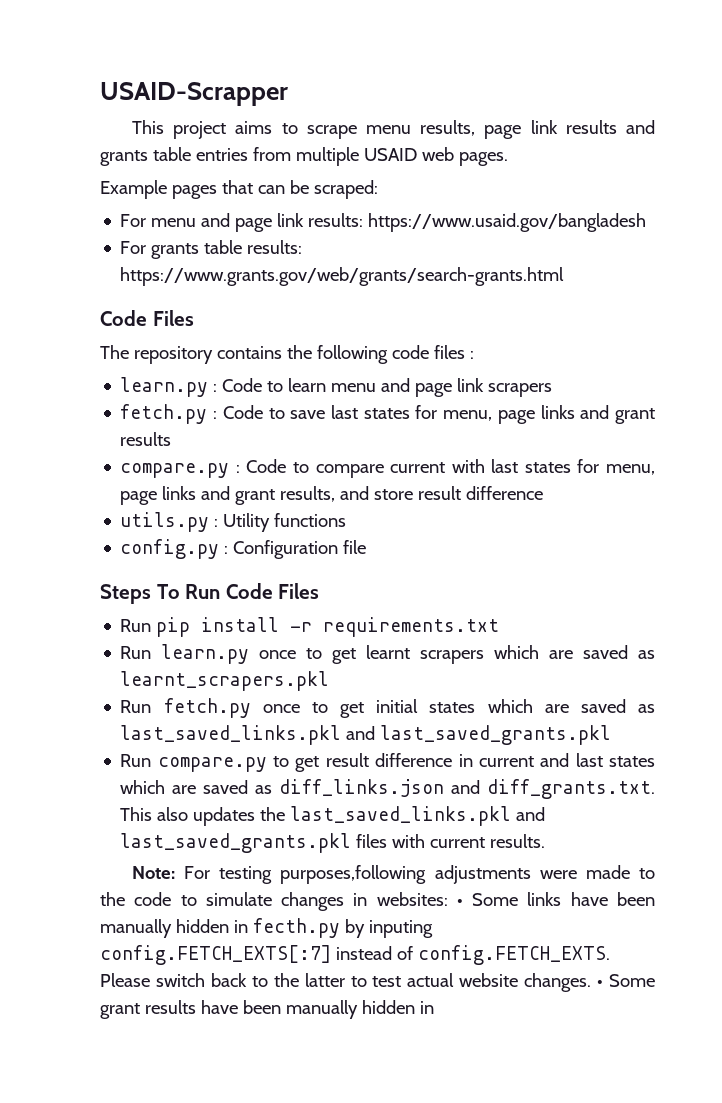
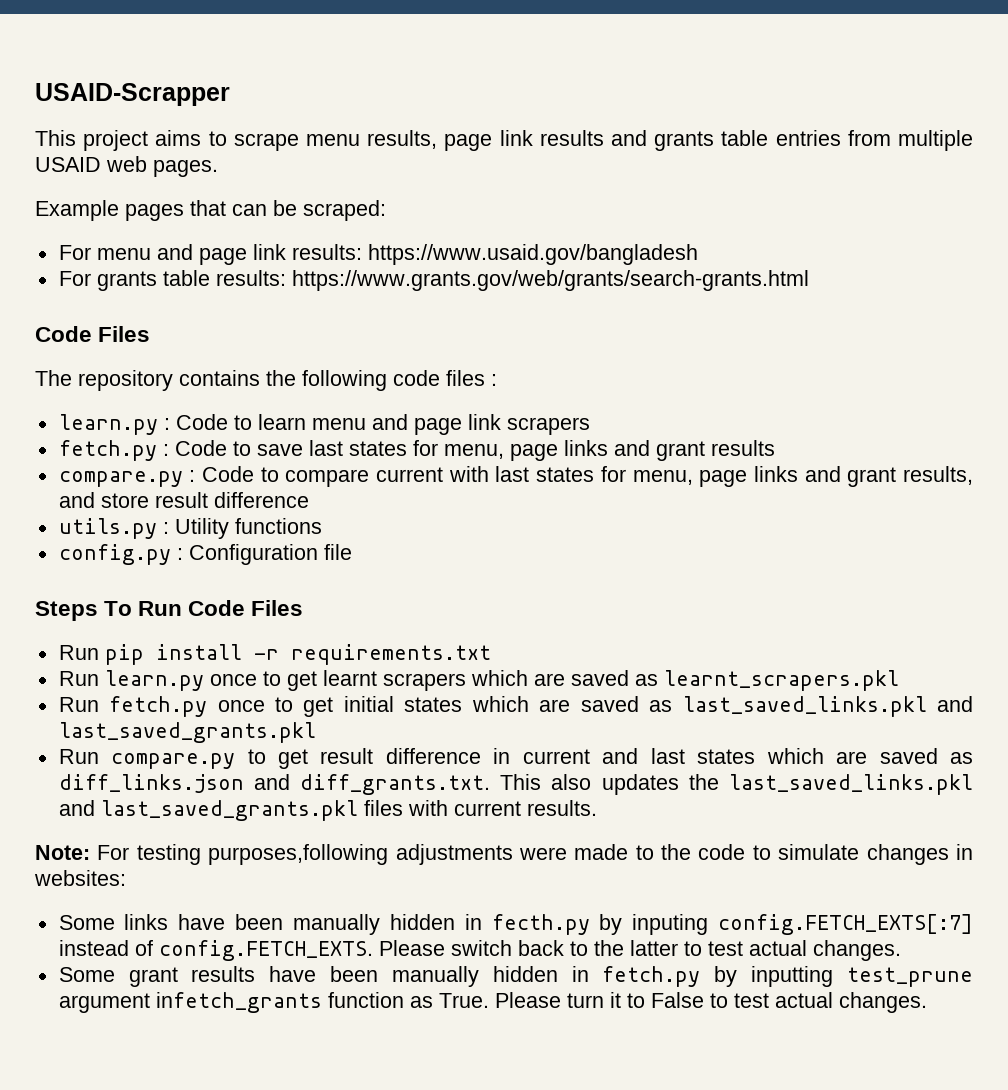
[456,898,463,906] • -> (126, 878) //
[459,973,604,992] website changes. • -> [812,940,901,961] changes. //
(434, 1007) none -> [602,966,974,987] [58,992,927,1013] fetch.py by inputting test_prune argument infetch_grants function as True. Please turn it to False to test actual changes.

